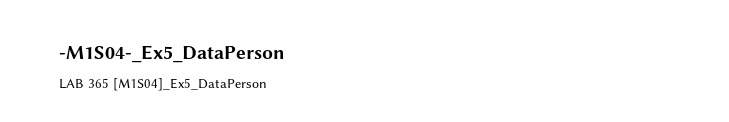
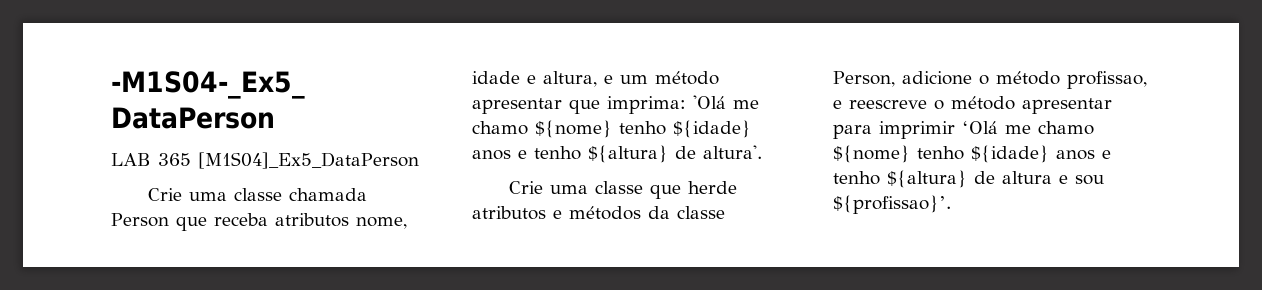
(267, 84) none -> [147,188,367,201] [111,213,407,231] [472,71,719,87] [472,95,759,114] [472,120,751,138] [472,145,762,163] [508,181,737,199] [472,206,725,220] [833,71,1147,89] [833,96,1112,114] [833,121,1094,139] [833,145,1111,163] [833,170,1104,188] [833,195,951,214] // Crie uma classe chamada Person que receba atributos nome, idade e altura, e um método apresentar que imprima: 'Olá me chamo ${nome} tenho ${idade} anos e tenho ${altura} de altura'. // Crie uma classe que herde atributos e métodos da classe Person, adicione o método profissao, e reescreve o método apresentar para imprimir ‘Olá me chamo ${nome} tenho ${idade} anos e tenho ${altura} de altura e sou ${profissao}’.

